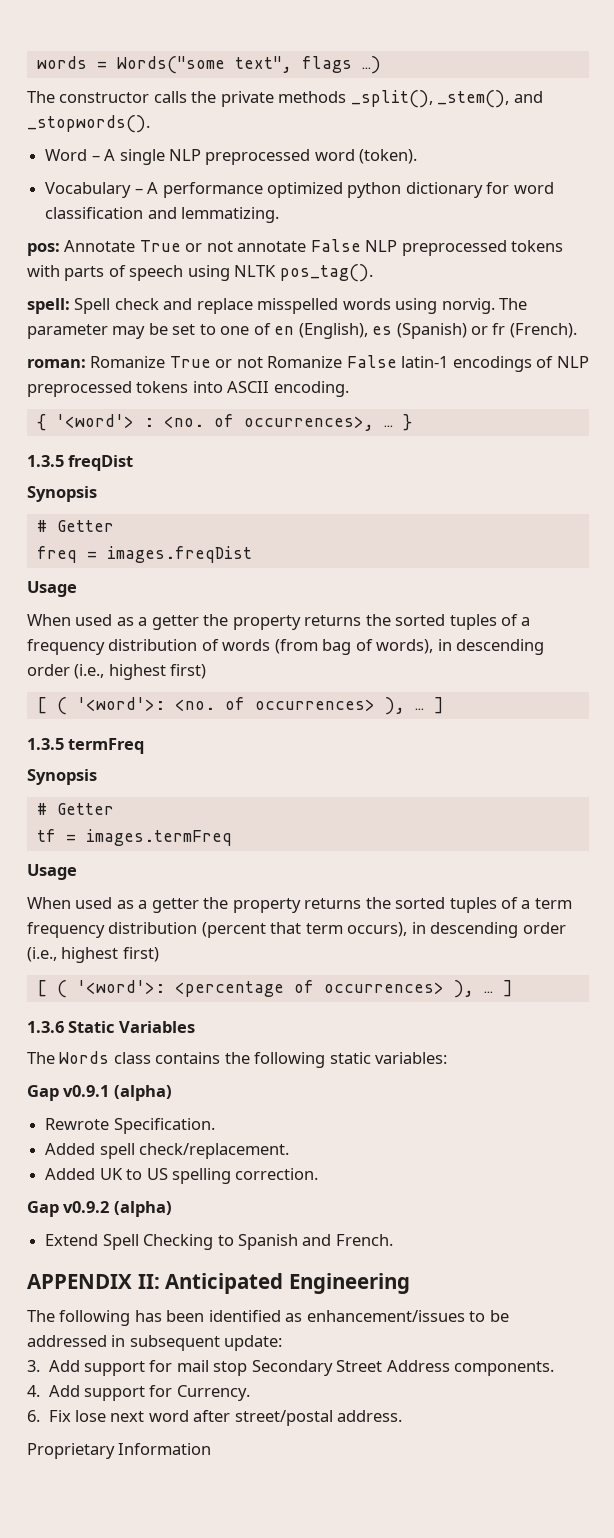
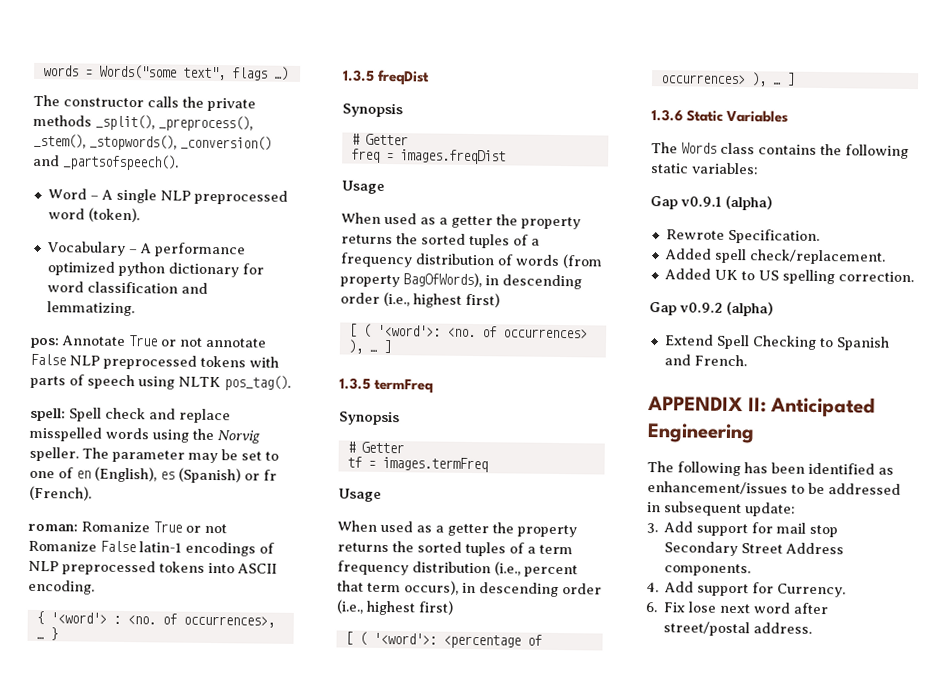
[437,90,543,108] [27,115,150,133] _stem(), and _stopwords(). -> [158,115,253,132] [33,133,272,151] [32,154,179,171] _preprocess(), _stem(), _stopwords(), _conversion() and _partsofspeech().
[441,298,495,314] norvig. -> [192,428,260,444] [29,446,79,462] the Norvig speller.
[322,639,434,655] bag of words), -> [340,272,482,288] property BagOfWords),
[201,922,266,938] (percent -> [494,561,578,578] (i.e., percent
[27,1443,212,1459] // Proprietary Information -> (813, 628) none

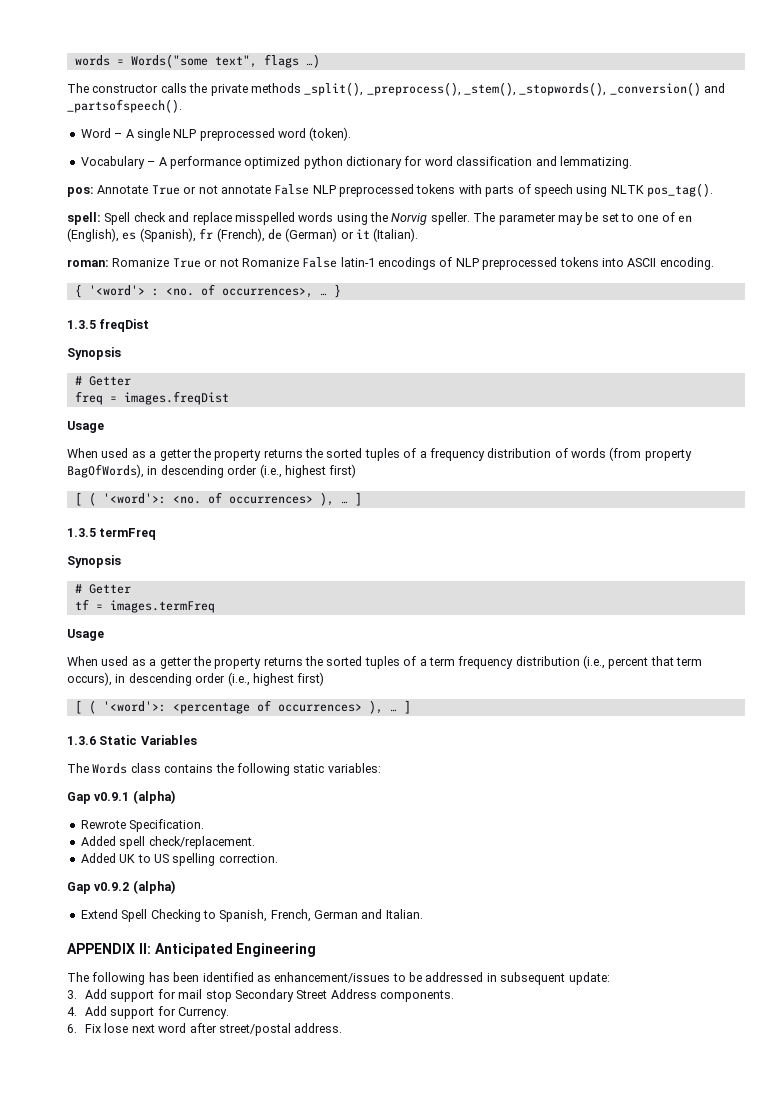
[178,467,277,484] [29,485,92,501] (Spanish) or fr (French). -> [139,228,419,242] (Spanish), fr (French), de (German) or it (Italian).
[835,336,890,351] [663,354,747,367] Spanish and French. -> [219,909,423,922] Spanish, French, German and Italian.

